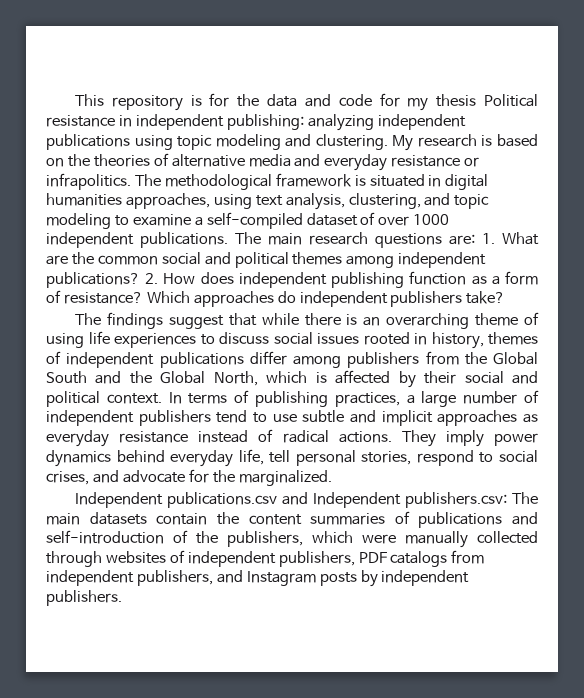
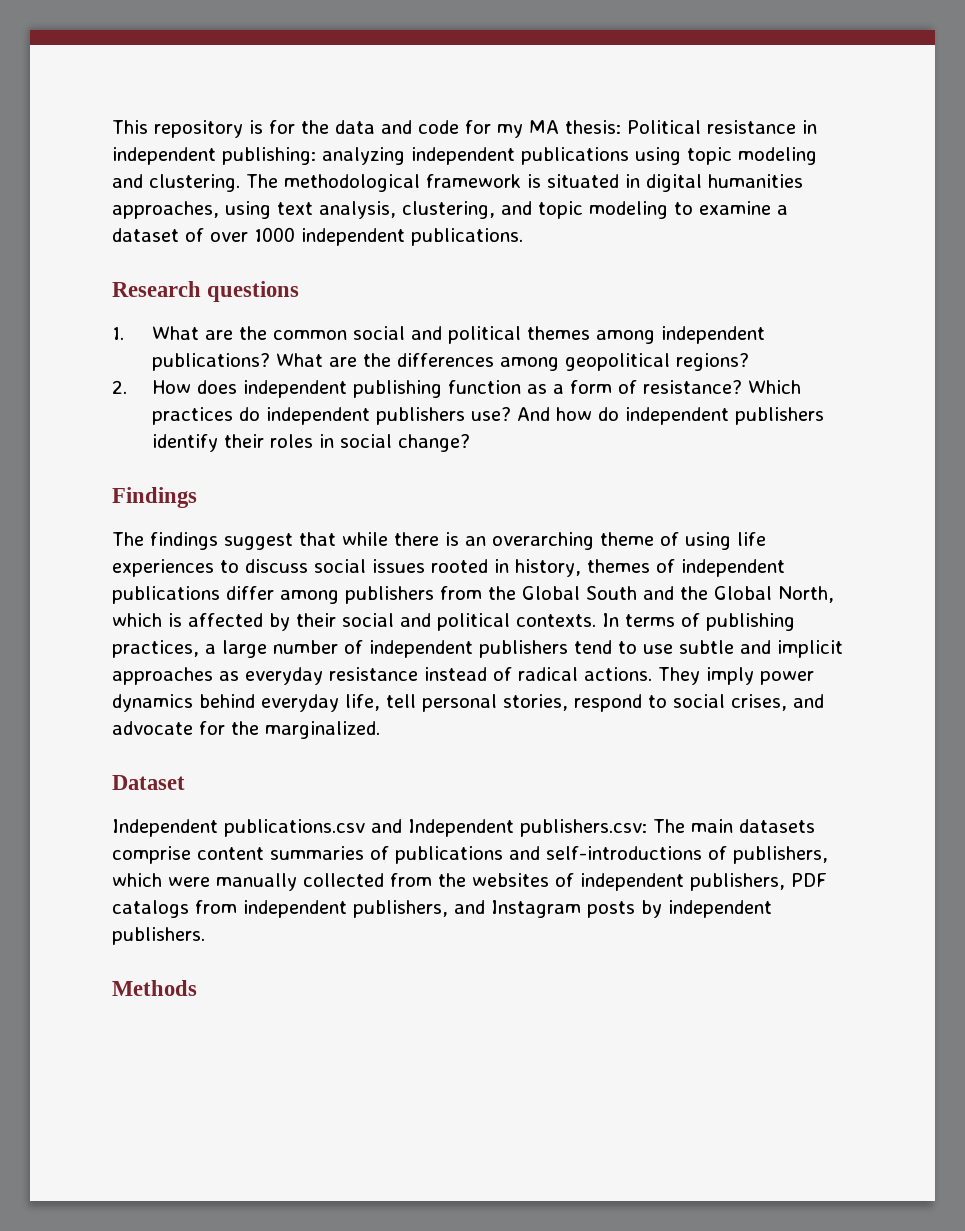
[436,94,477,107] thesis -> [529,120,621,134] MA thesis:
[392,134,538,151] [46,153,480,171] [46,173,131,190] My research is based on the theories of alternative media and everyday resistance or infrapolitics. -> (240, 183) none
[206,212,303,229] self-compiled -> (788, 210) none
[235,232,368,245] The main research -> [112,281,201,297] // Research
[449,234,475,245] are: -> (300, 291) //
(140, 280) none -> [275,353,749,371] What are the differences among geopolitical regions? //
[193,291,506,307] approaches do independent publishers take? -> [151,407,824,425] [151,434,470,452] [112,487,197,508] practices do independent publishers use? And how do independent publishers identify their roles in social change? // Findings
[106,393,162,404] context. -> [516,614,596,627] contexts.
(332, 478) none -> [112,775,185,790] // Dataset
[156,512,239,525] contain the -> [112,846,191,864] comprise
[46,530,218,544] self-introduction of the -> [546,846,727,860] self-introductions of
[46,551,102,567] through -> [390,873,466,887] from the
(122, 598) none -> [112,980,197,996] // Methods

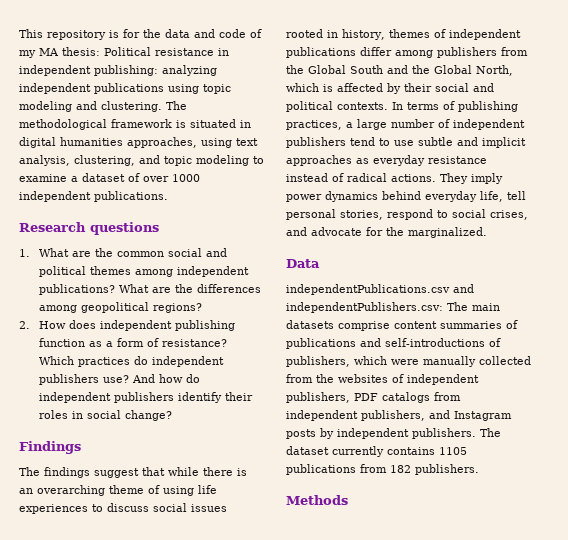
[465,120,491,134] for -> [250,29,262,38] of
[112,775,185,790] [112,819,647,837] Dataset // Independent publications.csv and Independent publishers.csv: -> [286,259,320,268] [286,284,474,295] [286,302,443,313] Data // independentPublications.csv and independentPublishers.csv:
(205, 936) none -> [480,428,501,437] [286,446,467,457] [286,464,479,475] The dataset currently contains 1105 publications from 182 publishers.

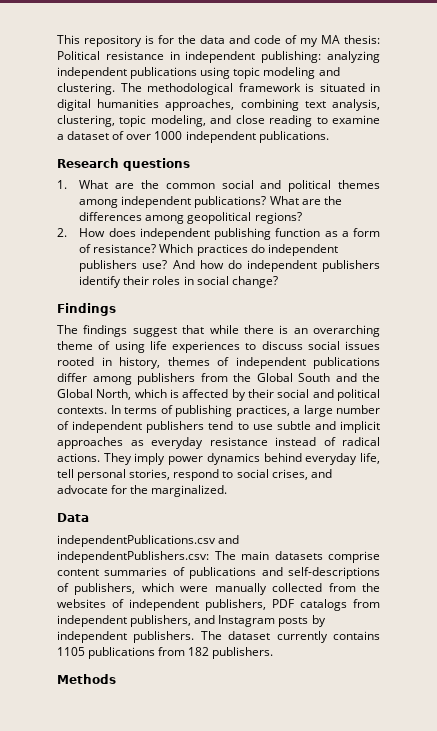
[201,138,232,148] using -> [240,99,299,111] combining
[139,155,249,166] and topic modeling -> [119,115,313,127] topic modeling, and close reading
[385,338,485,347] self-introductions -> [288,567,380,579] self-descriptions

